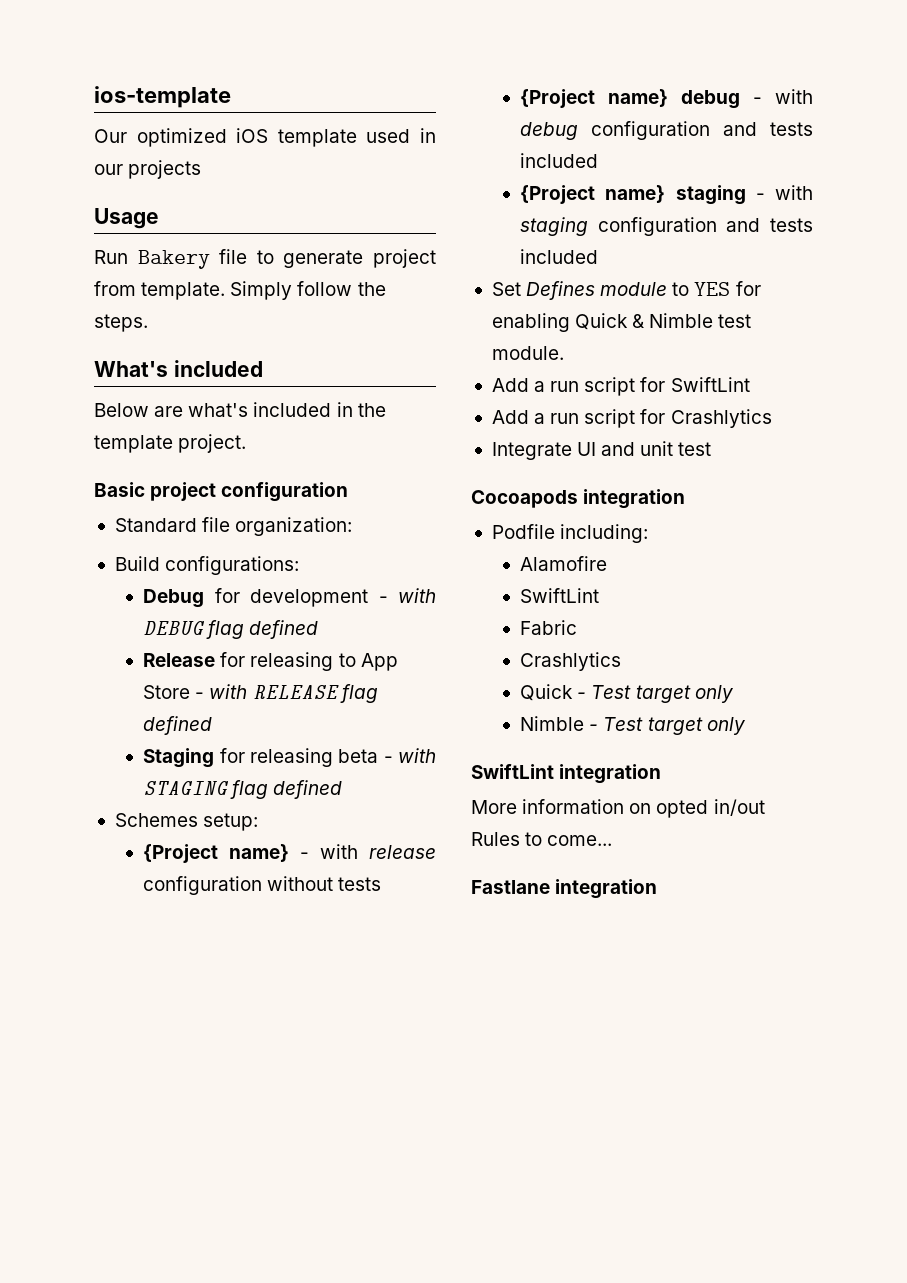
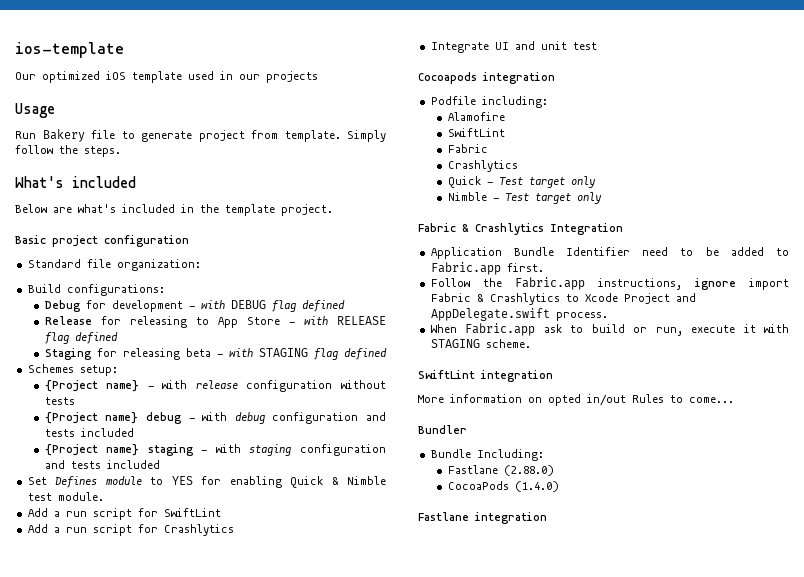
(746, 726) none -> [418,223,623,235] [430,247,789,259] [430,262,544,275] [430,277,789,290] [430,293,696,305] [430,308,608,321] [430,323,790,336] [430,339,531,348] // Fabric & Crashlytics Integration // Application Bundle Identifier need to be added to Fabric.app first. // Follow the Fabric.app instructions, ignore import Fabric & Crashlytics to Xcode Project and AppDelegate.swift process. // When Fabric.app ask to build or run, execute it with STAGING scheme.
(613, 840) none -> [418,425,467,434] [430,449,544,461] [447,465,554,476] [447,481,559,492] // Bundler // Bundle Including: // Fastlane (2.88.0) // CocoaPods (1.4.0)

